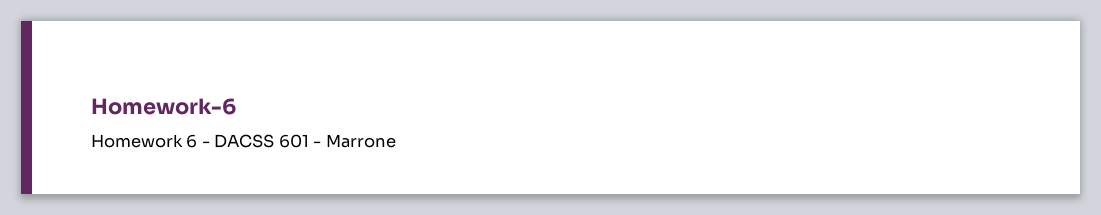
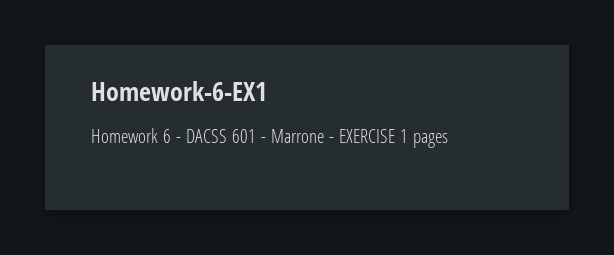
[91,98,236,115] Homework-6 -> [91,81,267,101] Homework-6-EX1
(396, 141) none -> [328,129,448,148] - EXERCISE 1 pages

